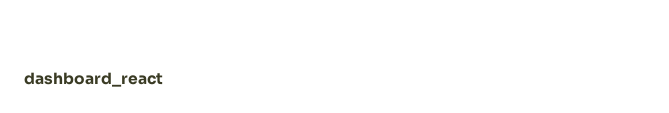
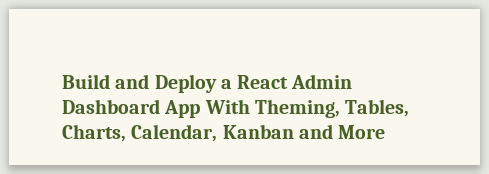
[24,72,163,87] dashboard_react -> [62,74,353,93] [62,99,410,118] [62,124,386,142] Build and Deploy a React Admin Dashboard App With Theming, Tables, Charts, Calendar, Kanban and More

